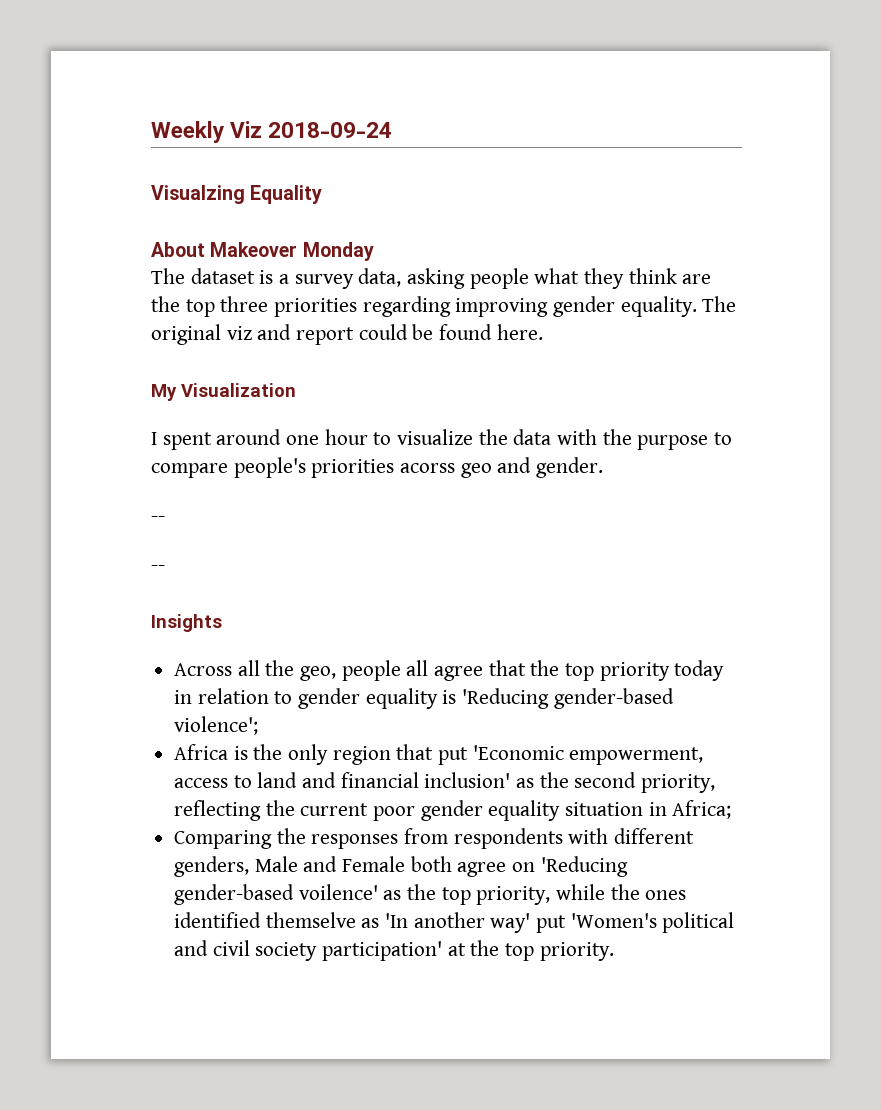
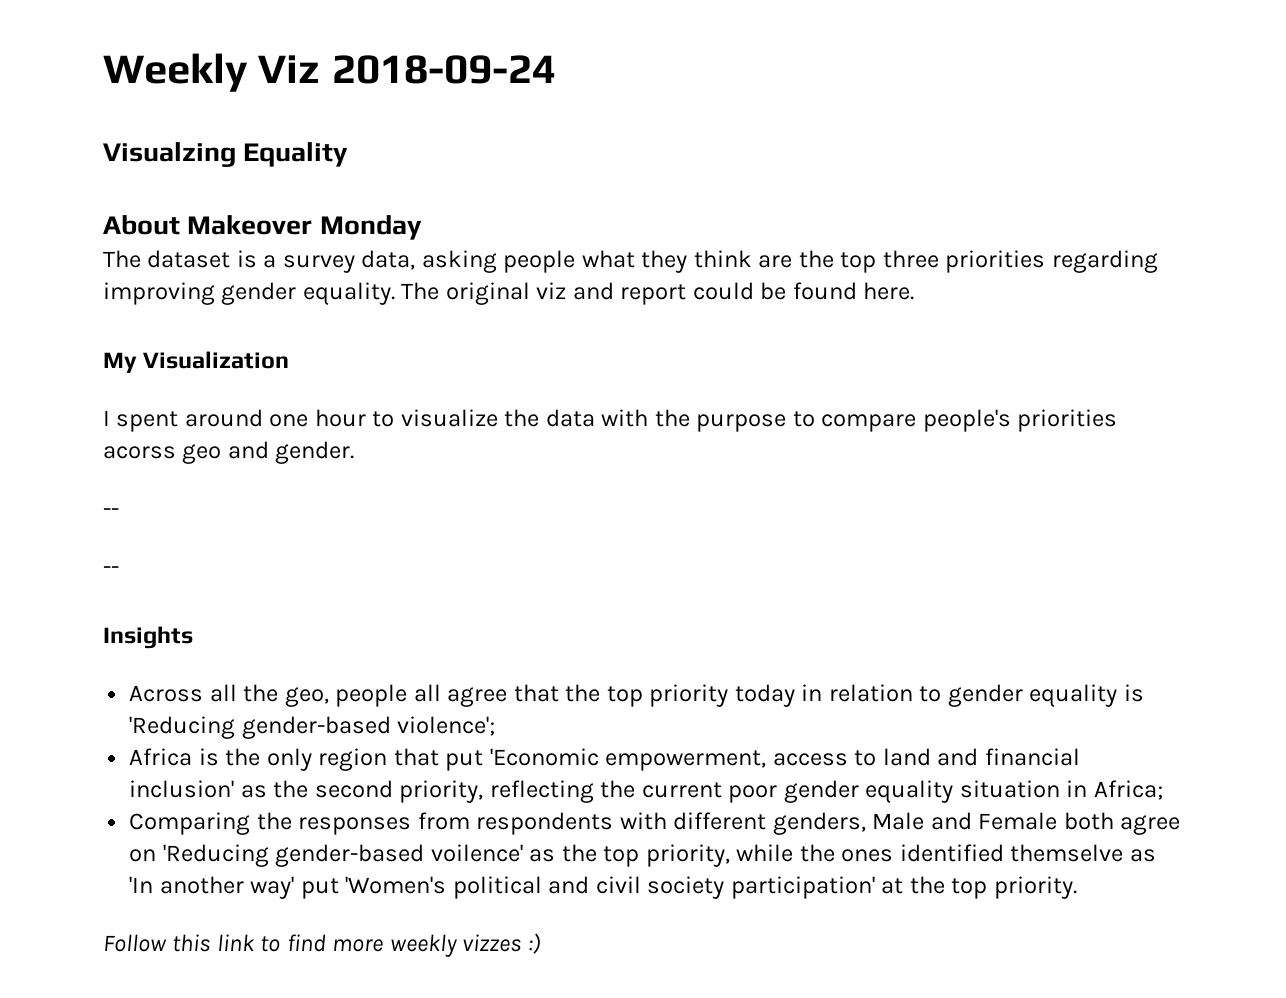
(614, 951) none -> [103,933,541,957] // Follow this link to find more weekly vizzes :)

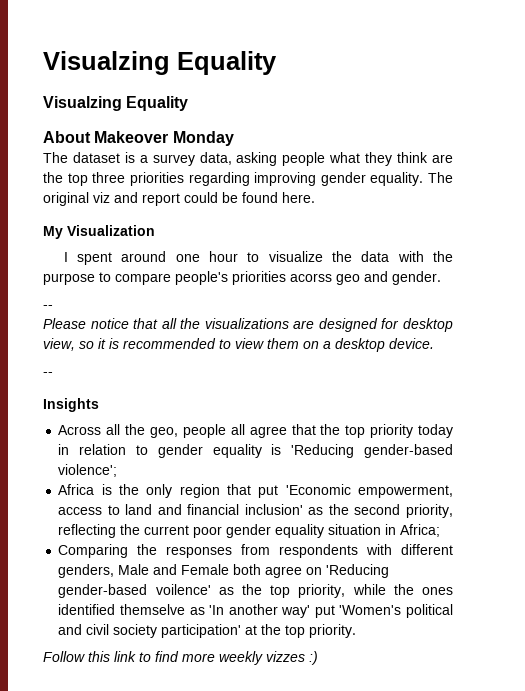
[103,53,556,92] Weekly Viz 2018-09-24 -> [43,51,277,75] Visualzing Equality
(119, 512) none -> [43,318,453,332] [43,338,434,352] // Please notice that all the visualizations are designed for desktop view, so it is recommended to view them on a desktop device.

